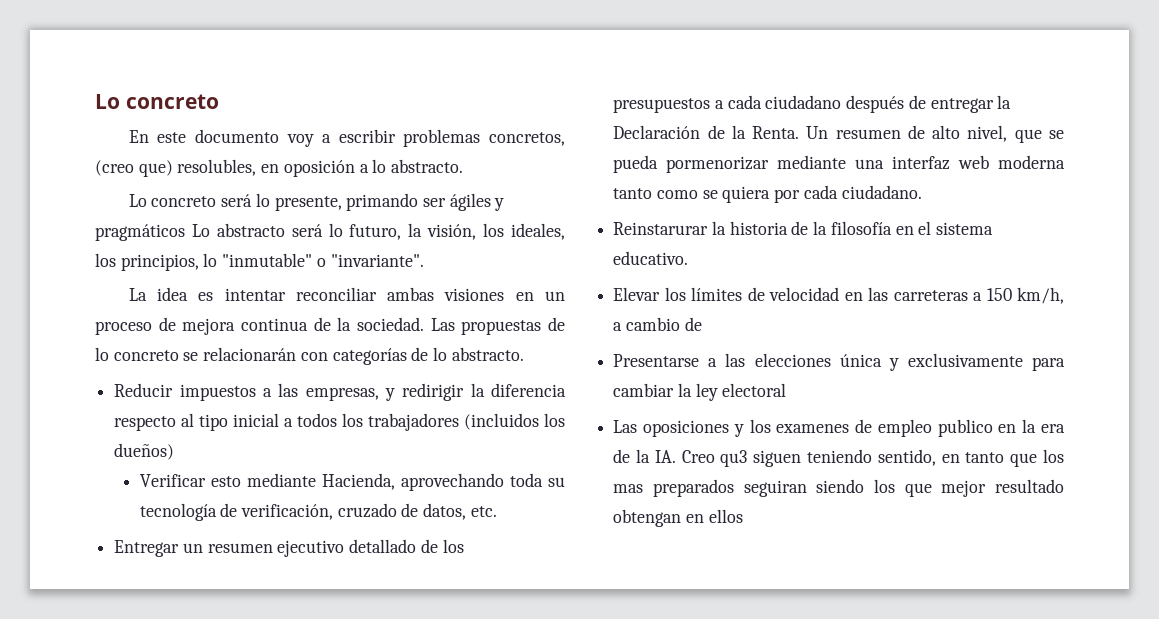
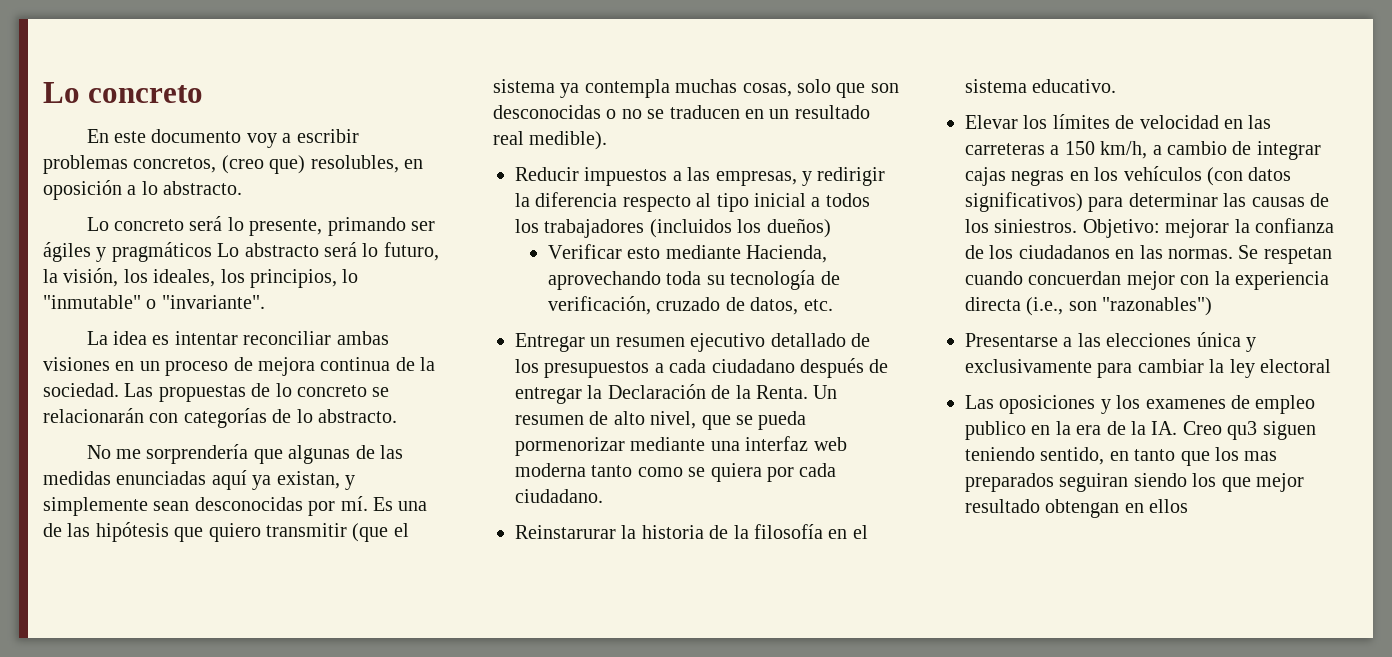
(524, 354) none -> [86,444,404,464] [43,470,355,490] [43,496,428,516] [43,522,409,542] [493,79,899,98] [493,105,870,119] [493,131,608,150] // No me sorprendería que algunas de las medidas enunciadas aquí ya existan, y simplemente sean desconocidas por mí. Es una de las hipótesis que quiero transmitir (que el sistema ya contempla muchas cosas, solo que son desconocidas o no se traducen en un resultado real medible).
(702, 324) none -> [1256,141,1321,160] [965,166,1292,186] [965,192,1329,212] [965,218,1334,238] [965,245,1332,264] [965,271,1329,290] [965,297,1213,316] integrar cajas negras en los vehículos (con datos significativos) para determinar las causas de los siniestros. Objetivo: mejorar la confianza de los ciudadanos en las normas. Se respetan cuando concuerdan mejor con la experiencia directa (i.e., son "razonables")

